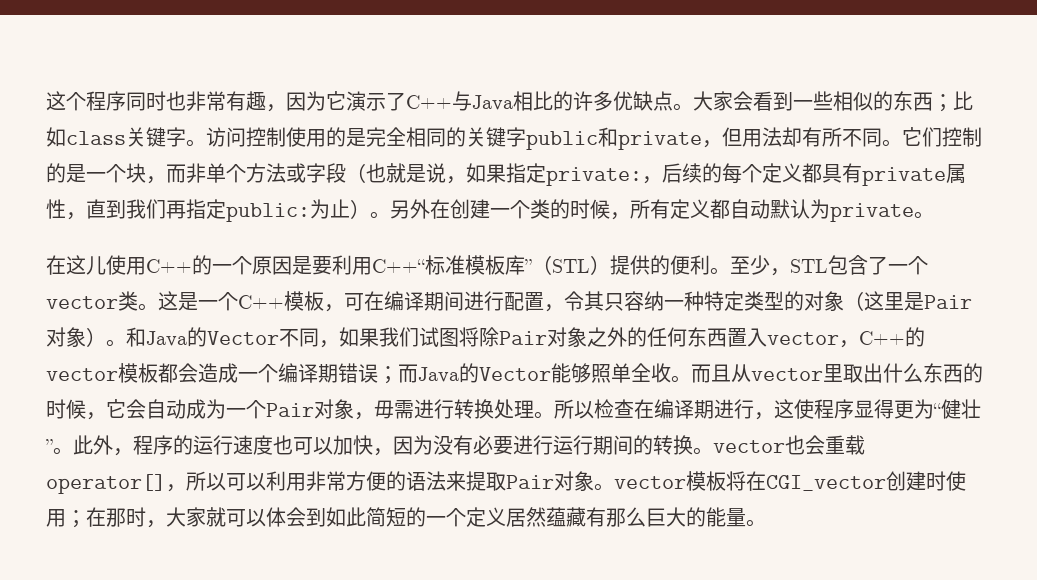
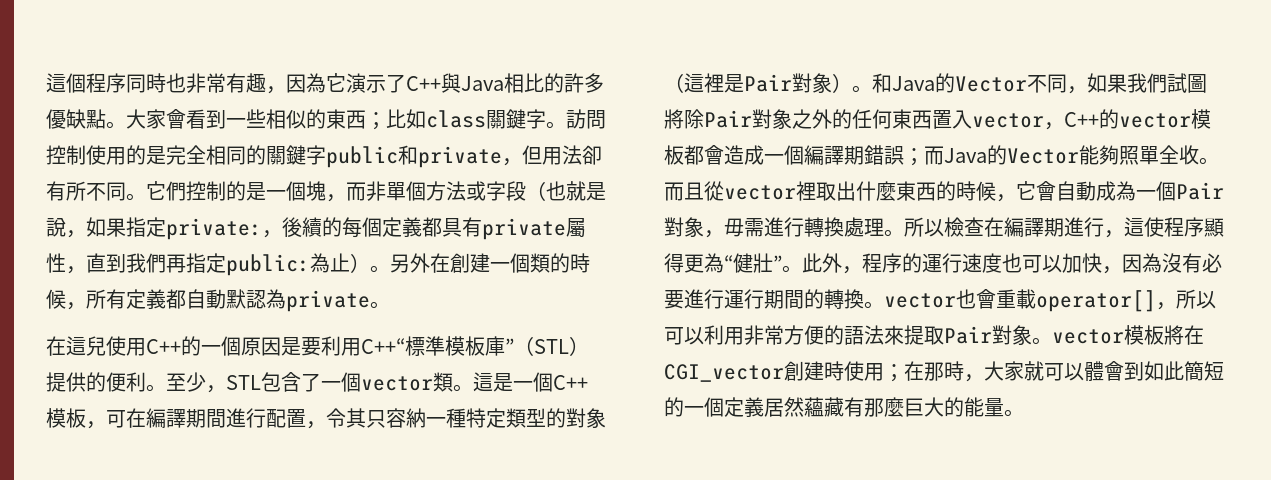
[46,91,166,111] 这个程序同时 -> [46,73,166,93] 這個程序同時
[306,91,326,111] 为 -> [306,73,326,93] 為
[452,91,472,111] 与 -> [441,73,461,93] 與
[573,91,753,111] 许多优缺点。大家会 -> [564,73,604,93] [46,109,186,129] 許多優缺點。大家會
[893,91,913,111] 东 -> [326,109,346,129] 東
[126,127,246,147] 关键字。访问 -> [486,109,606,129] 關鍵字。訪問
[466,127,506,147] 关键 -> [266,145,306,165] 關鍵
[782,127,802,147] 却 -> [582,145,602,165] 卻
[922,127,942,147] 们 -> [166,181,186,201] 們
[106,163,246,184] 个块，而非单个 -> [286,181,426,202] 個塊，而非單個
[426,163,446,183] 说 -> [46,218,66,237] 說
[662,163,802,184] 后续的每个定义 -> [282,217,422,238] 後續的每個定義
[946,164,966,184] 属 -> [566,218,586,238] 屬
[146,199,166,219] 们 -> [146,253,166,273] 們
[310,199,330,219] 为 -> [310,253,330,273] 為
[450,199,830,220] 创建一个类的时候，所有定义都自动默认为 -> [450,253,590,273] [46,289,286,310] 創建一個類的時候，所有定義都自動默認為
[66,255,106,275] 这儿 -> [66,336,106,356] 這兒
[232,256,252,275] 个 -> [221,336,241,356] 個
[425,255,525,275] 标准模板库 -> [405,336,505,356] 標準模板庫
[908,256,928,275] [46,291,238,311] 个vector类。这是一个 -> [341,372,553,392] 個vector類。這是一個
[384,291,484,311] 编译期间进 -> [146,408,246,428] 編譯期間進
[644,291,972,311] [46,327,66,347] 纳一种特定类型的对象（这里是Pair对 -> [406,408,606,428] [664,73,812,93] 納一種特定類型的對象（這裡是Pair對
[399,327,567,347] 们试图将除Pair对 -> [1147,73,1207,93] [664,109,772,129] 們試圖將除Pair對
[687,327,707,347] 东 -> [892,109,912,129] 東
[178,363,378,383] 会造成一个编译期错误 -> [704,145,904,165] 會造成一個編譯期錯誤
[571,363,631,383] 够照单 -> [1099,145,1159,165] 夠照單
[731,363,983,383] [46,399,981,420] 从vector里取出什么东西的时候，它会自动成为一个Pair对象，毋需进行转换处理。所以检查在编译期进行，这使程序显得更为“健壮 -> [704,181,1224,202] [664,217,1224,238] [664,253,773,273] 從vector裡取出什麼東西的時候，它會自動成為一個Pair對象，毋需進行轉換處理。所以檢查在編譯期進行，這使程序顯得更為“健壯
[193,435,213,455] 运 -> [922,253,942,273] 運
[413,435,693,455] 为没有必要进行运行期间的转换 -> [1142,253,1222,273] [664,289,864,309] 為沒有必要進行運行期間的轉換
[805,435,865,455] 会重载 -> [976,289,1036,309] 會重載
[406,471,466,491] 语法来 -> [844,325,904,345] 語法來
[554,471,574,491] 对 -> [992,325,1012,345] 對
[726,471,946,491] 将在CGI_vector创建时 -> [1164,325,1204,345] [664,361,844,382] 將在CGI_vector創建時
[126,507,146,527] 时 -> [944,361,964,381] 時
[266,507,646,527] 体会到如此简短的一个定义居然蕴藏有那么 -> [1084,361,1224,381] [664,397,904,417] 體會到如此簡短的一個定義居然蘊藏有那麼

